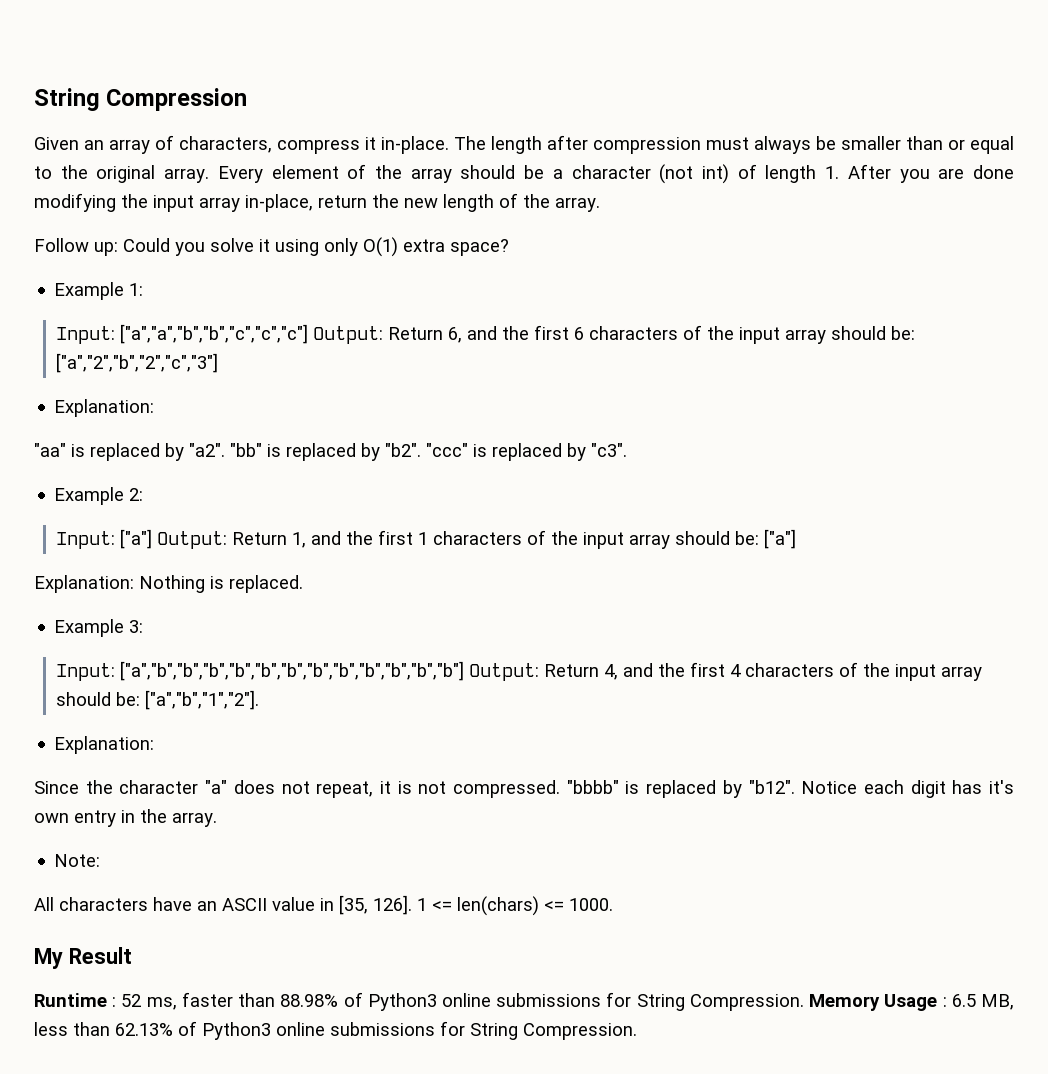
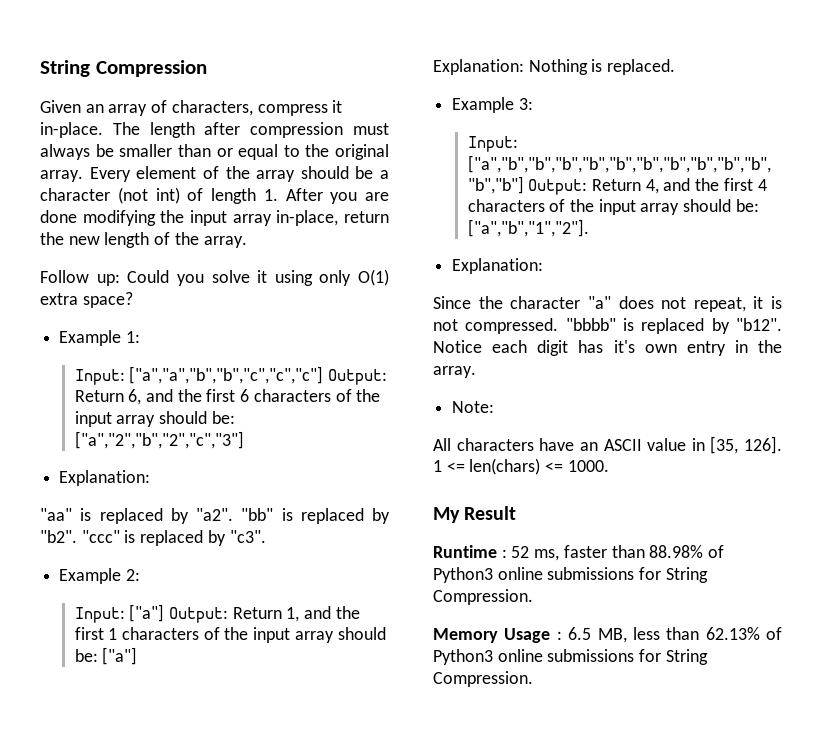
(804, 1002) none -> (533, 597) //

